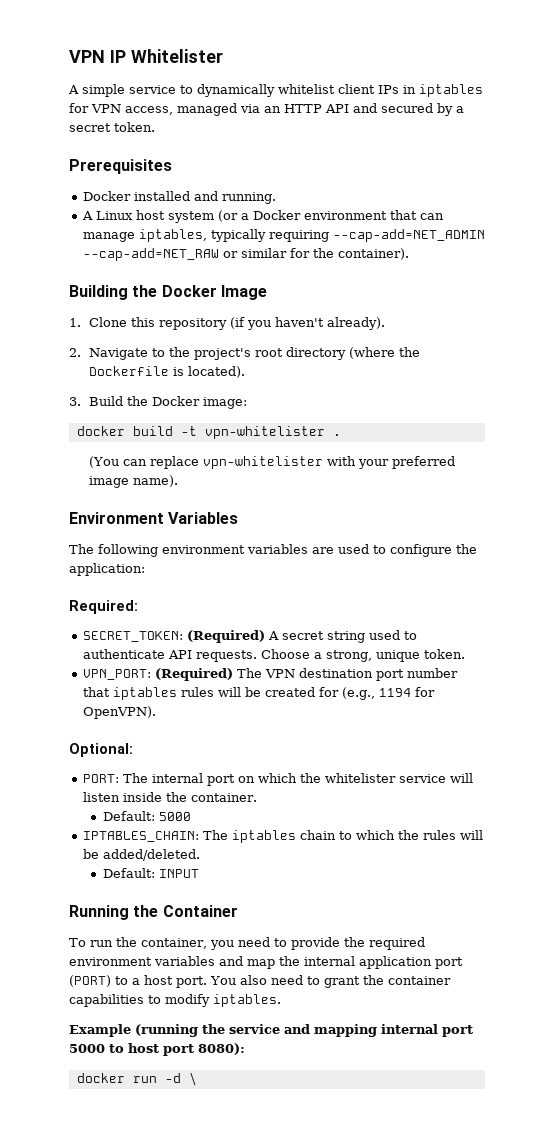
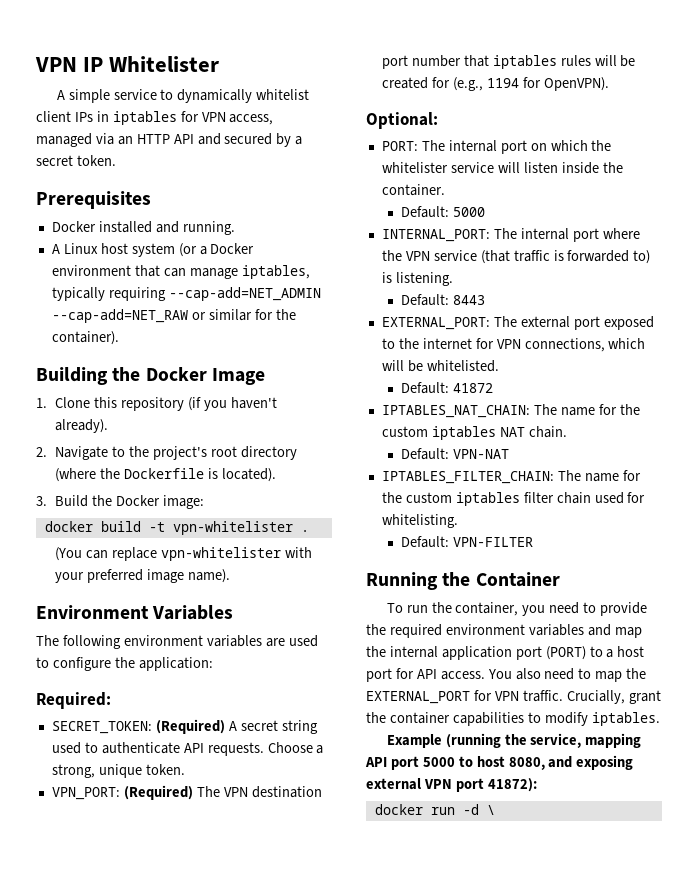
[82,830,483,843] [82,849,200,861] [102,868,199,878] IPTABLES_CHAIN: The iptables chain to which the rules will be added/deleted. // Default: INPUT -> [381,228,640,242] [381,250,651,264] [381,272,453,286] [401,294,486,306] [381,316,654,330] [381,338,646,352] [381,360,499,372] [401,382,494,394] [381,404,640,418] [381,426,567,440] [401,448,510,460] [381,470,641,484] [381,492,646,506] [381,514,458,528] [401,536,534,548] INTERNAL_PORT: The internal port where the VPN service (that traffic is forwarded to) is listening. // Default: 8443 // EXTERNAL_PORT: The external port exposed to the internet for VPN connections, which will be whitelisted. // Default: 41872 // IPTABLES_NAT_CHAIN: The name for the custom iptables NAT chain. // Default: VPN-NAT // IPTABLES_FILTER_CHAIN: The name for the custom iptables filter chain used for whitelisting. // Default: VPN-FILTER
[176,975,320,988] port. You also need to -> [366,668,647,682] [366,690,625,704] port for API access. You also need to map the EXTERNAL_PORT for VPN traffic. Crucially,
[229,1024,473,1037] [69,1043,245,1056] service and mapping internal port 5000 to host port 8080): -> [530,733,642,748] [365,755,634,770] [366,778,537,792] service, mapping API port 5000 to host 8080, and exposing external VPN port 41872):

